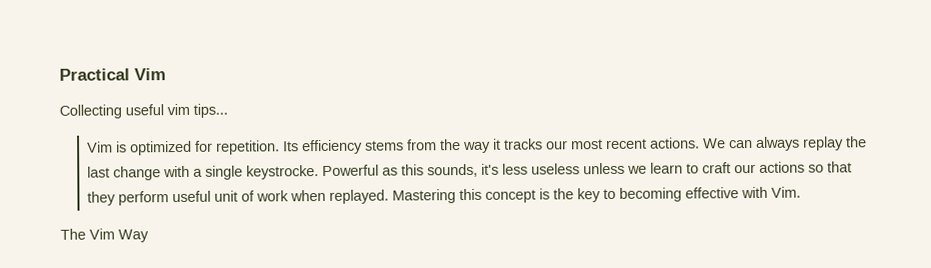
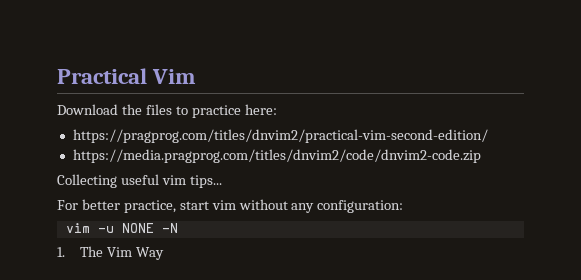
[59,103,228,119] [87,136,868,156] [87,161,853,181] [87,186,802,206] Collecting useful vim tips... // Vim is optimized for repetition. Its efficiency stems from the way it tracks our most recent actions. We can always replay the last change with a single keystrocke. Powerful as this sounds, it's less useless unless we learn to craft our actions so that they perform useful unit of work when replayed. Mastering this concept is the key to becoming effective with Vim. // -> [57,104,277,118] [72,129,488,143] [72,149,481,163] [57,174,222,188] [57,199,404,213] [65,223,178,233] [57,247,65,257] Download the files to practice here: // https://pragprog.com/titles/dnvim2/practical-vim-second-edition/ // https://media.pragprog.com/titles/dnvim2/code/dnvim2-code.zip // Collecting useful vim tips... // For better practice, start vim without any configuration: // vim -u NONE -N // 1.

